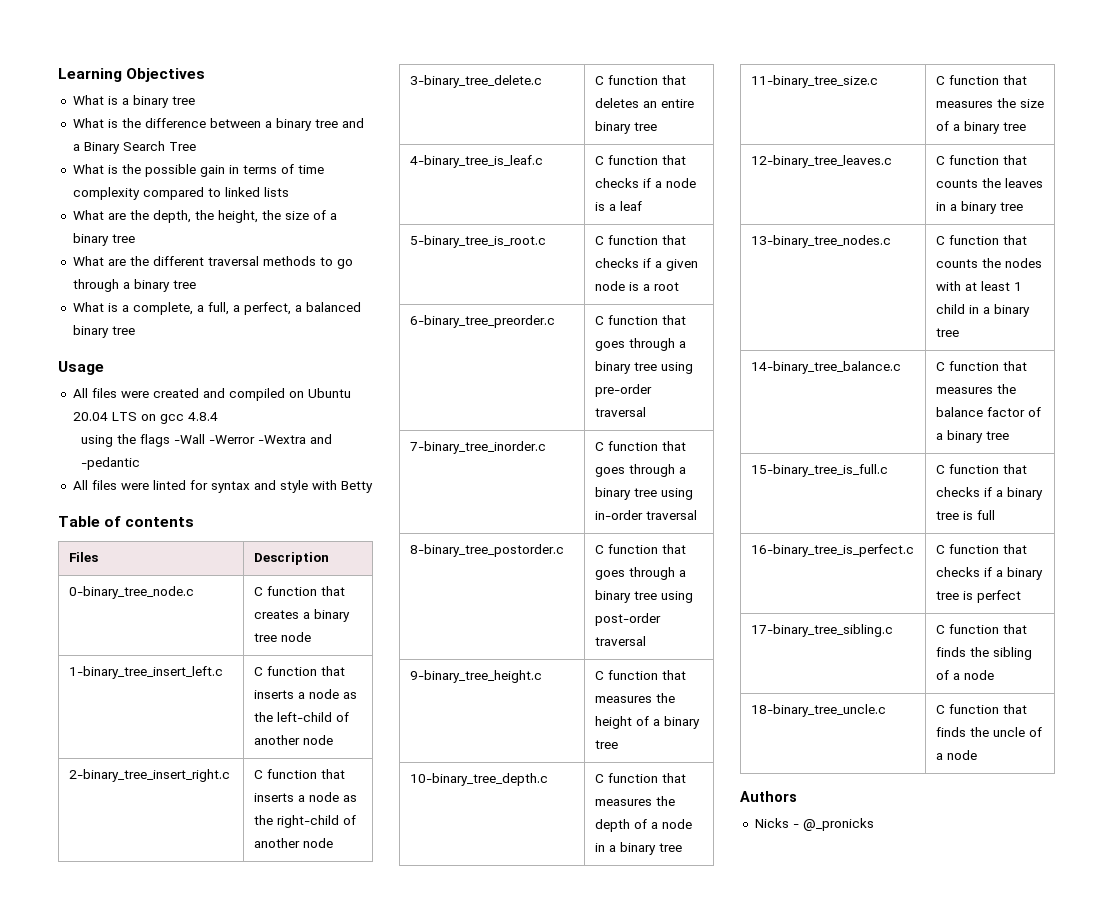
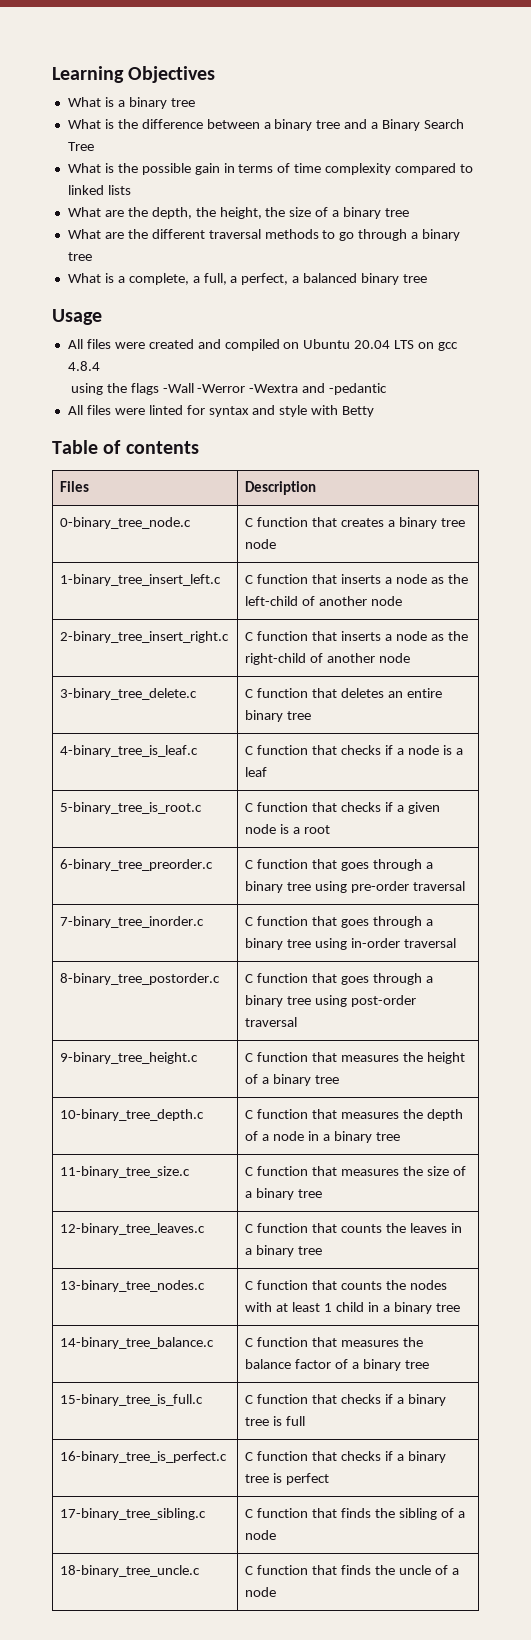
[740,791,797,802] [754,818,874,831] // Authors // Nicks - @_pronicks -> (277, 1592) none

